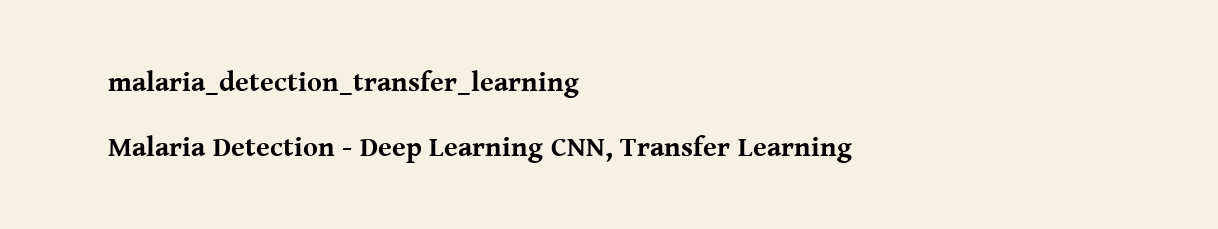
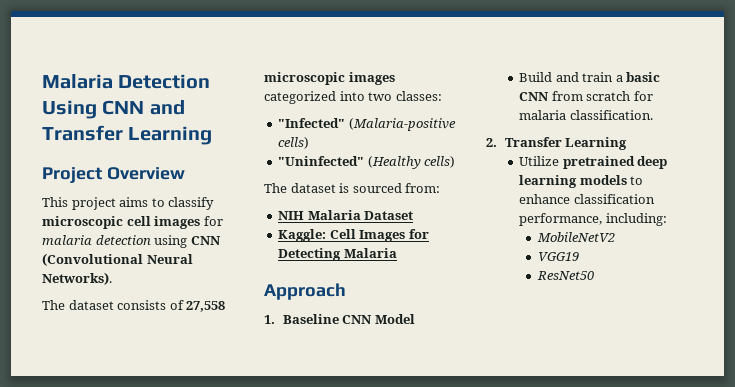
[108,70,579,98] malaria_detection_transfer_learning // -> (42, 81) none
[342,135,852,163] - Deep Learning CNN, Transfer Learning -> [42,100,185,119] [42,125,213,145] [42,167,185,183] [42,197,215,210] [42,216,223,229] [42,235,221,248] [42,253,193,266] [42,272,112,285] [42,300,226,312] [264,72,395,85] [264,91,442,104] [278,118,456,131] [278,137,310,149] [278,156,456,169] [264,183,441,193] [278,210,414,220] [278,229,429,242] [278,248,397,261] [264,283,346,300] [264,314,415,324] [519,72,661,82] [519,91,653,101] [519,110,653,120] [486,137,628,150] [519,156,668,169] [519,175,644,188] [519,194,655,204] [519,213,667,226] [537,232,616,242] [538,252,580,261] [537,271,595,280] Using CNN and Transfer Learning // Project Overview // This project aims to classify microscopic cell images for malaria detection using CNN (Convolutional Neural Networks). // The dataset consists of 27,558 microscopic images categorized into two classes: // "Infected" (Malaria-positive cells) // "Uninfected" (Healthy cells) // The dataset is sourced from: // NIH Malaria Dataset // Kaggle: Cell Images for Detecting Malaria // Approach // 1. Baseline CNN Model // Build and train a basic CNN from scratch for malaria classification. // 2. Transfer Learning // Utilize pretrained deep learning models to enhance classification performance, including: // MobileNetV2 // VGG19 // ResNet50

